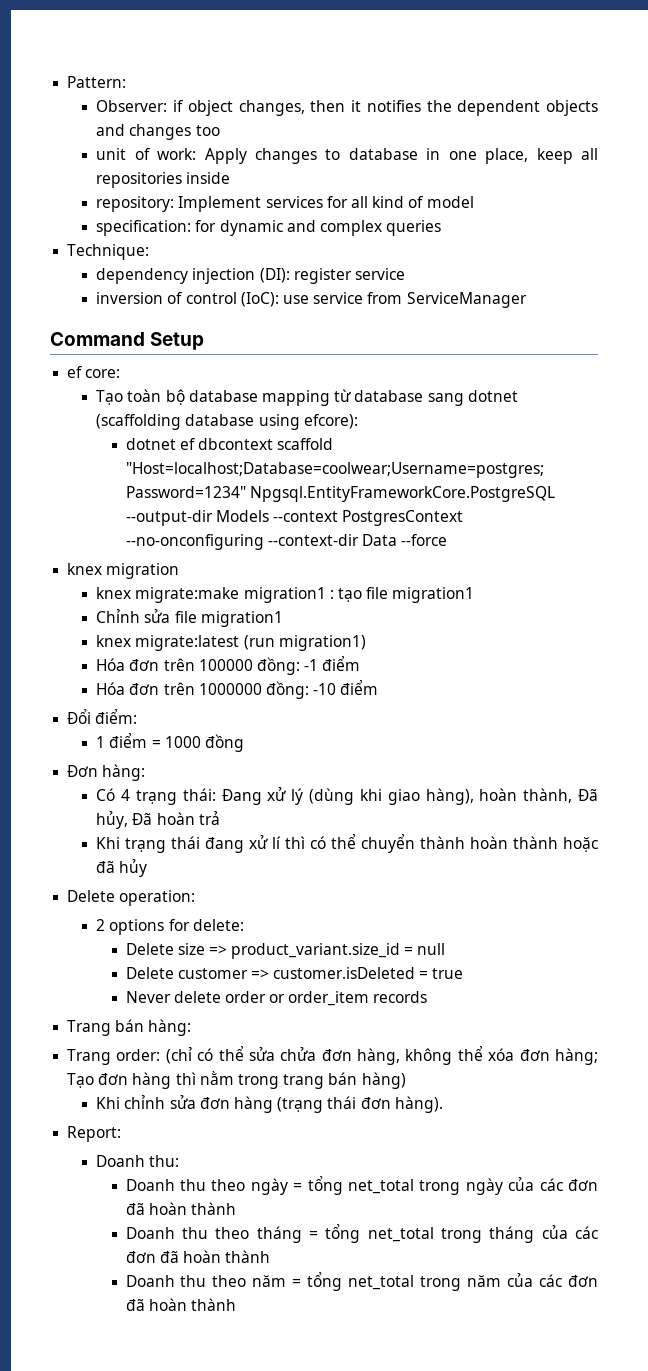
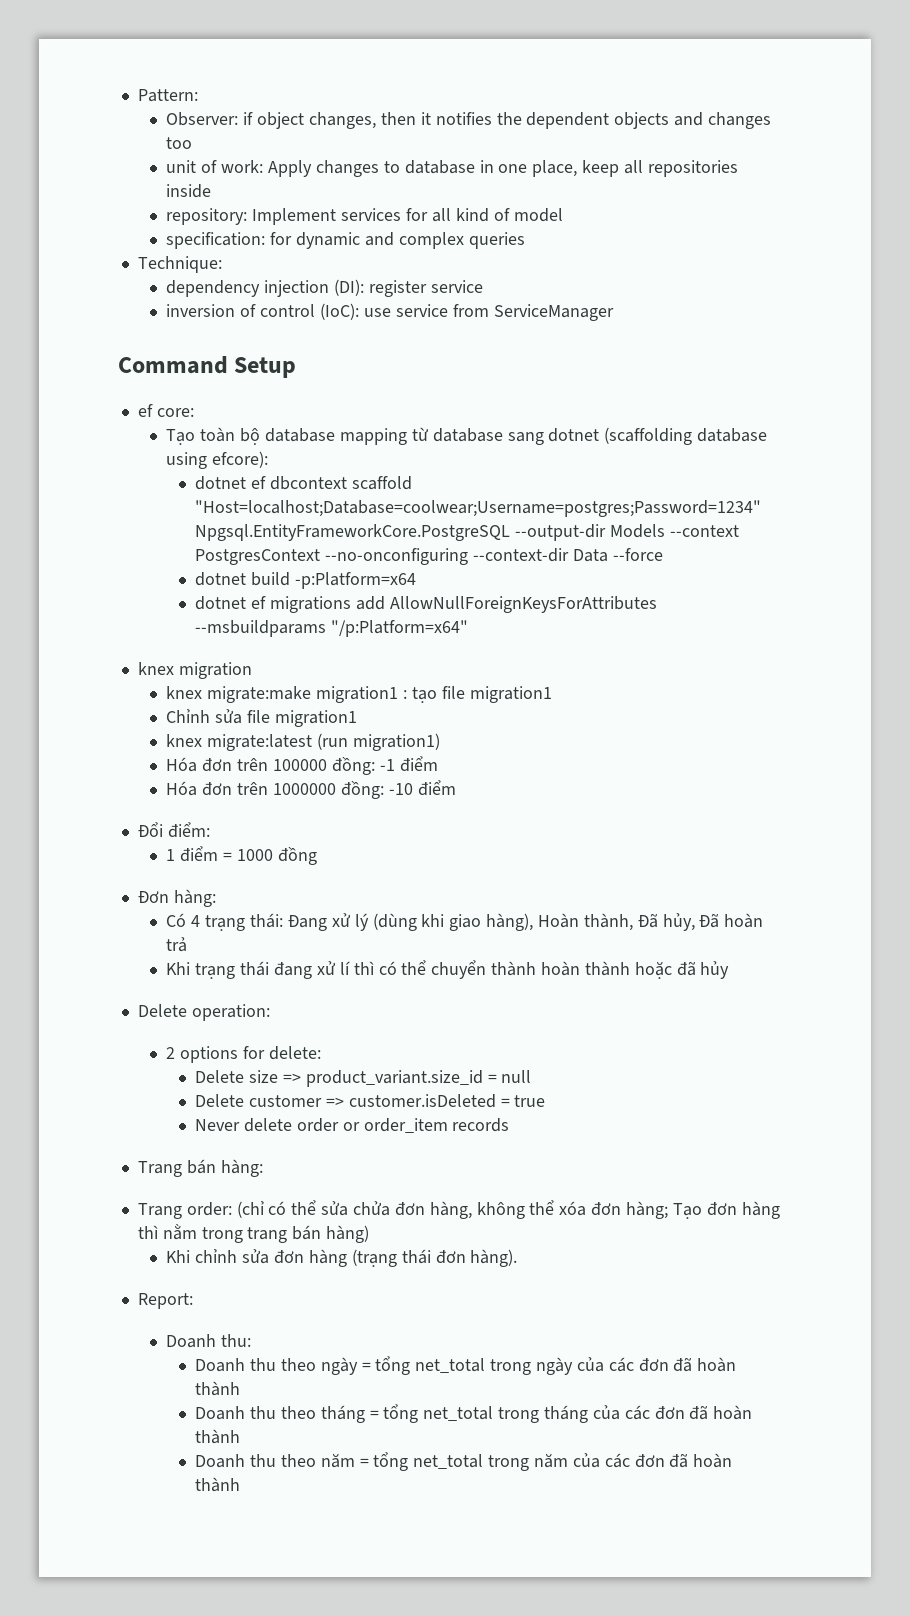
(448, 540) none -> [195,572,416,589] [195,596,657,613] [195,620,469,637] // dotnet build -p:Platform=x64 // dotnet ef migrations add AllowNullForeignKeysForAttributes --msbuildparams "/p:Platform=x64"
[479,788,518,801] hoàn -> [537,913,579,928] Hoàn

